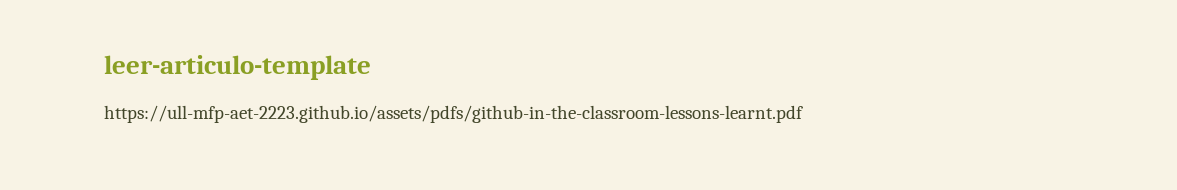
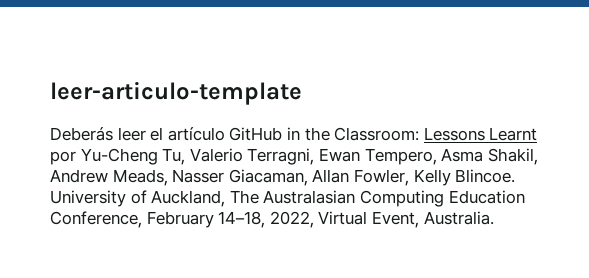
[104,105,803,123] https://ull-mfp-aet-2223.github.io/assets/pdfs/github-in-the-classroom-lessons-learnt.pdf -> [50,127,538,141] [50,148,538,165] [50,169,516,186] [50,190,525,207] [50,211,494,228] Deberás leer el artículo GitHub in the Classroom: Lessons Learnt por Yu-Cheng Tu, Valerio Terragni, Ewan Tempero, Asma Shakil, Andrew Meads, Nasser Giacaman, Allan Fowler, Kelly Blincoe. University of Auckland, The Australasian Computing Education Conference, February 14–18, 2022, Virtual Event, Australia.

